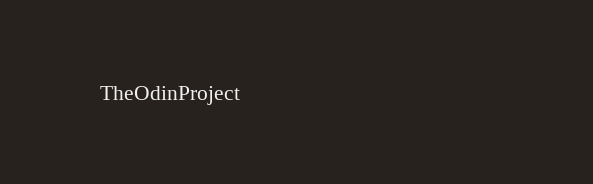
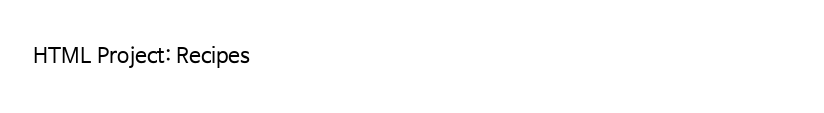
[100,86,240,105] TheOdinProject -> [33,46,251,69] HTML Project: Recipes

